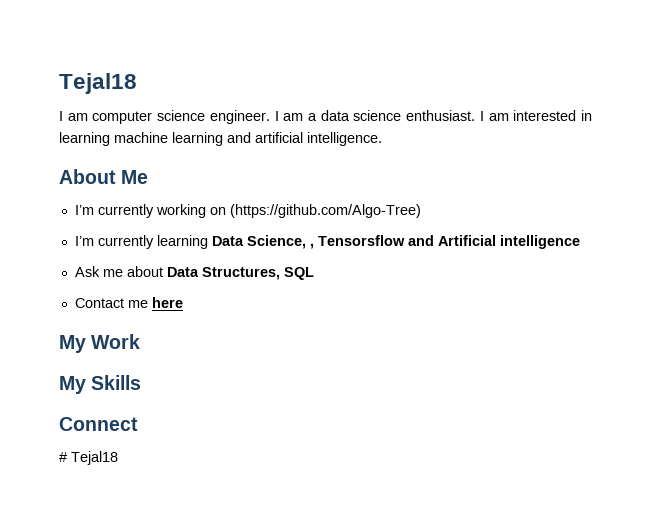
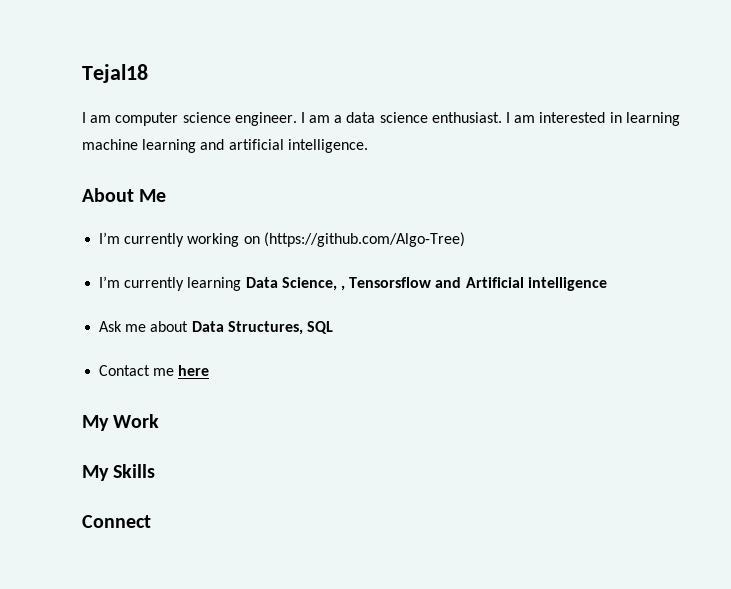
[59,451,118,465] // # Tejal18 -> (151, 521) none

